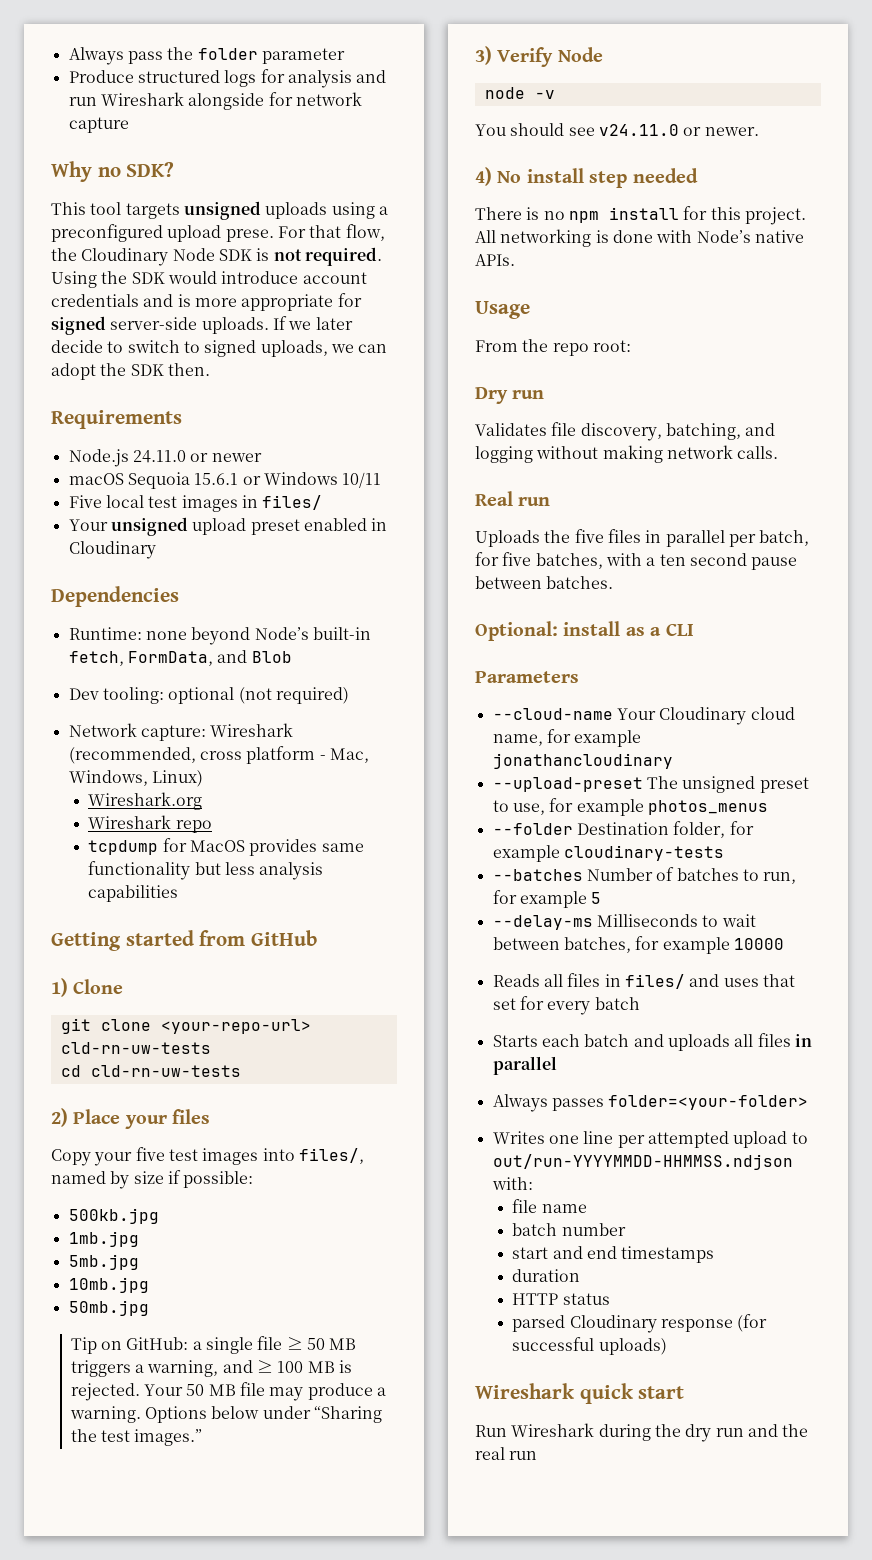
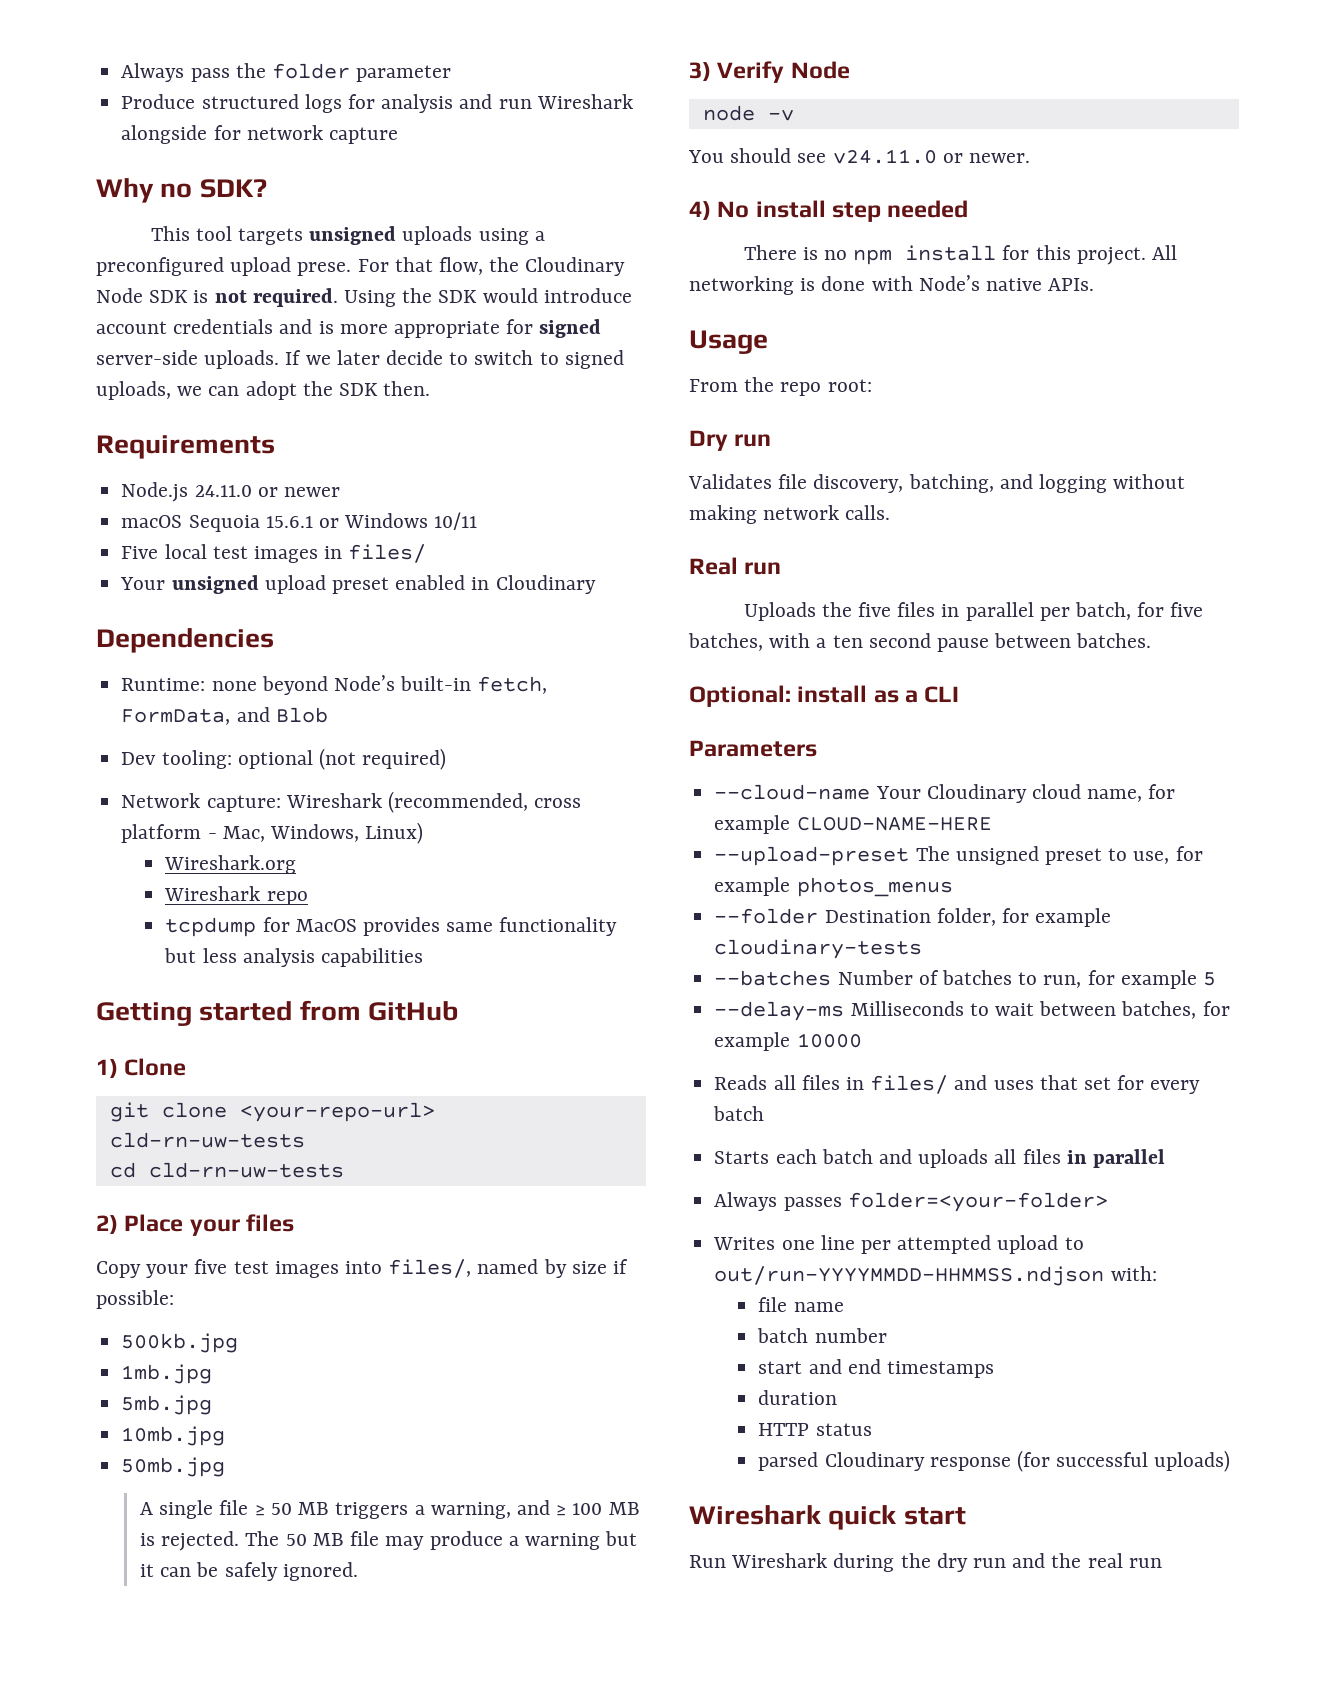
[70,1337,202,1354] Tip on GitHub: a -> [140,1502,154,1515] A
[144,1384,184,1396] Your -> [245,1531,280,1546] The
[69,1406,383,1423] [70,1429,203,1446] warning. Options below under “Sharing the test images.” -> [524,1531,638,1550] [140,1562,358,1581] warning but it can be safely ignored.
[492,753,673,769] jonathancloudinary -> [796,817,992,831] CLOUD-NAME-HERE

